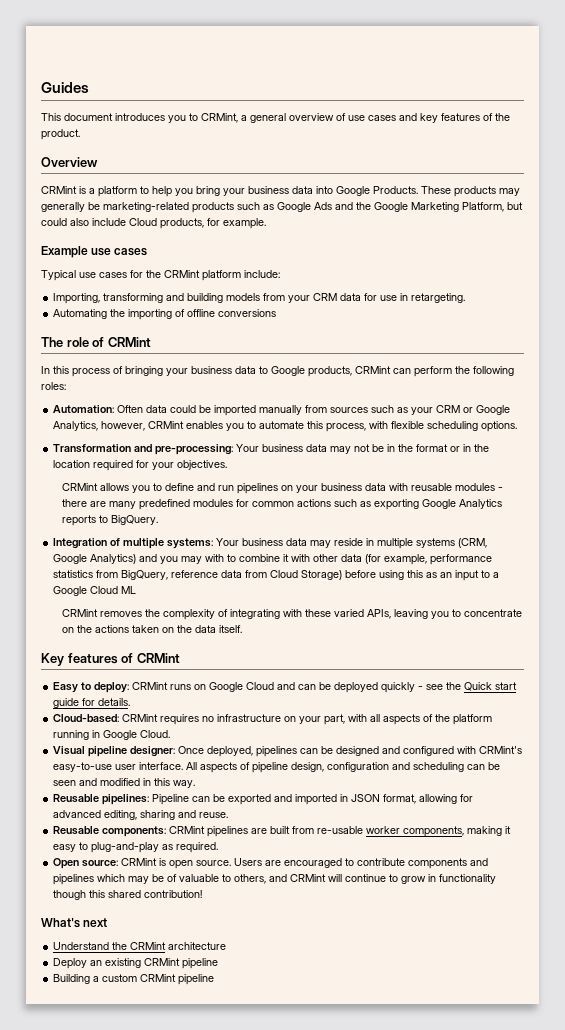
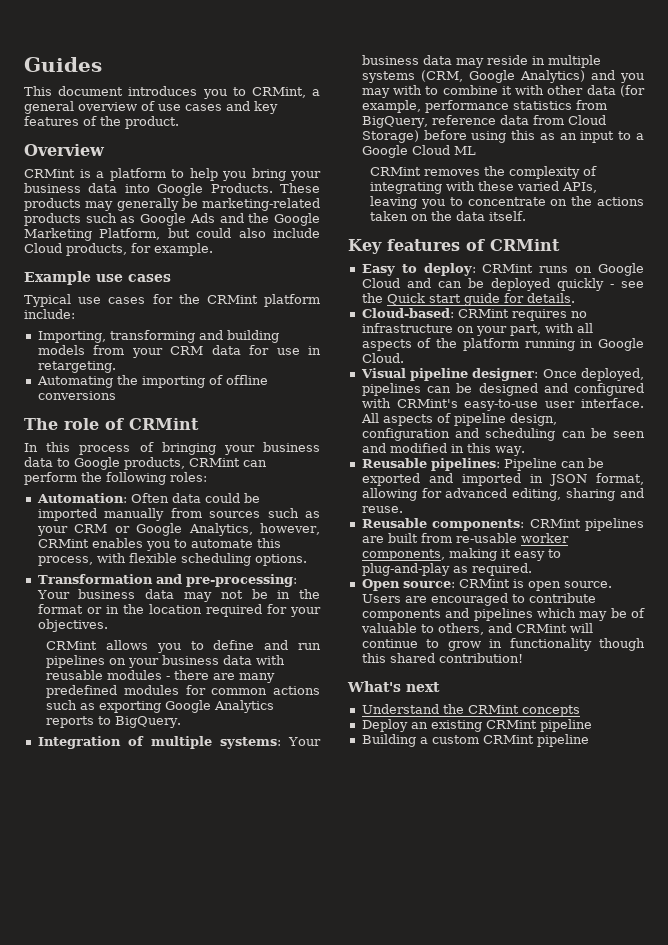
[168,942,227,950] architecture -> [521,705,580,717] concepts

